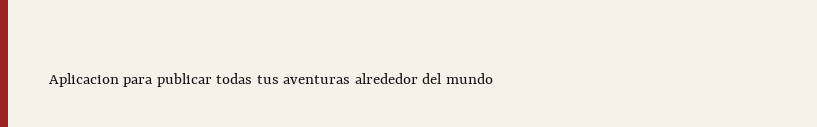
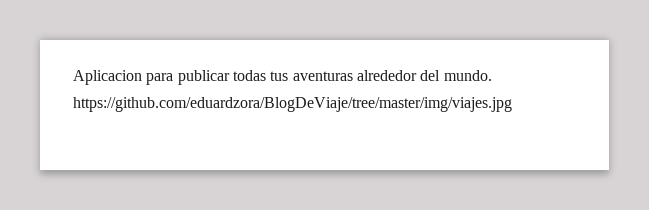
[445,73,493,84] mundo -> [443,70,492,81] [73,97,512,112] mundo. // https://github.com/eduardzora/BlogDeViaje/tree/master/img/viajes.jpg

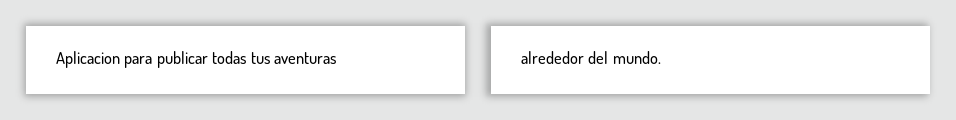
[73,97,512,112] // https://github.com/eduardzora/BlogDeViaje/tree/master/img/viajes.jpg -> (661, 57) none

